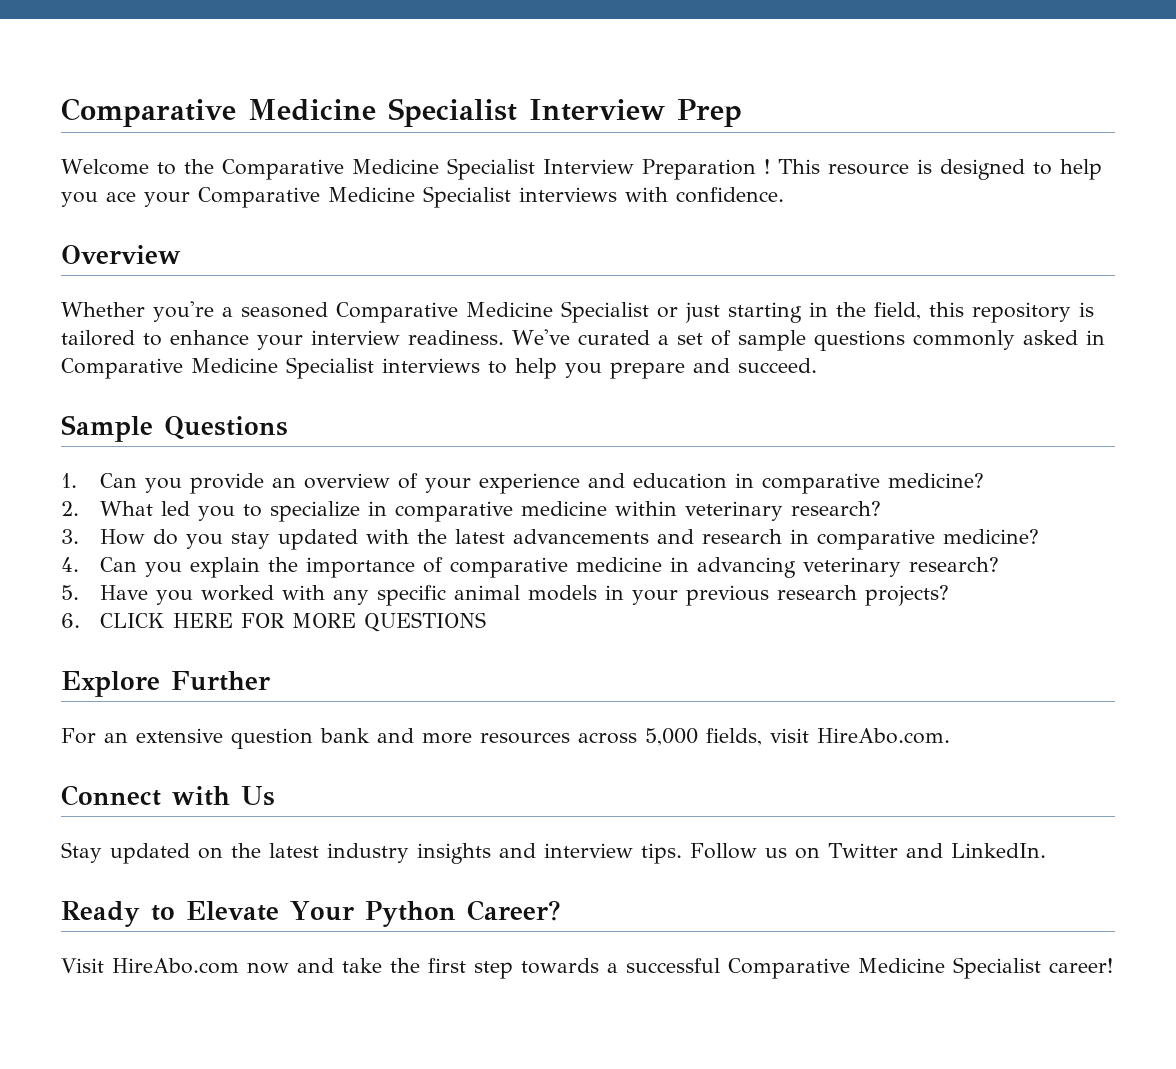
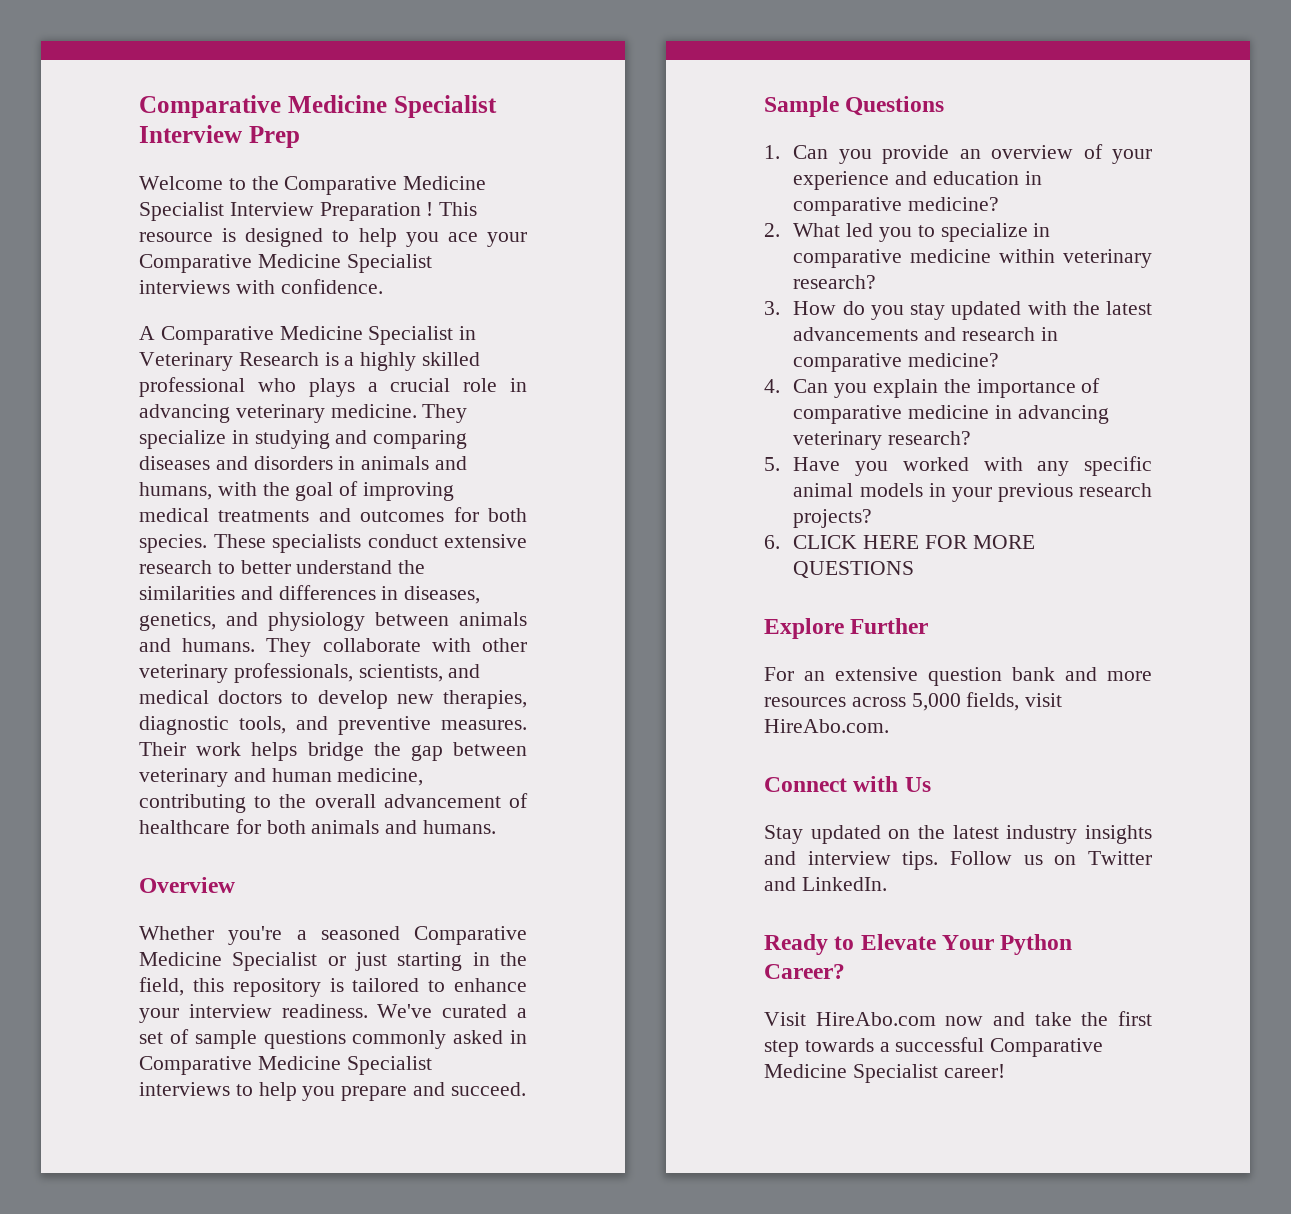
(784, 195) none -> [139,326,477,345] [139,352,481,371] [139,377,527,397] [139,404,468,423] [139,430,468,449] [139,456,468,470] [139,481,455,501] [139,507,527,522] [139,534,527,553] [139,560,426,574] [139,585,481,604] [139,612,527,631] [139,638,527,657] [139,663,481,683] [139,690,527,709] [139,716,527,735] [139,742,527,761] [139,768,424,787] [139,793,528,813] [139,819,497,834] // A Comparative Medicine Specialist in Veterinary Research is a highly skilled professional who plays a crucial role in advancing veterinary medicine. They specialize in studying and comparing diseases and disorders in animals and humans, with the goal of improving medical treatments and outcomes for both species. These specialists conduct extensive research to better understand the similarities and differences in diseases, genetics, and physiology between animals and humans. They collaborate with other veterinary professionals, scientists, and medical doctors to develop new therapies, diagnostic tools, and preventive measures. Their work helps bridge the gap between veterinary and human medicine, contributing to the overall advancement of healthcare for both animals and humans.

